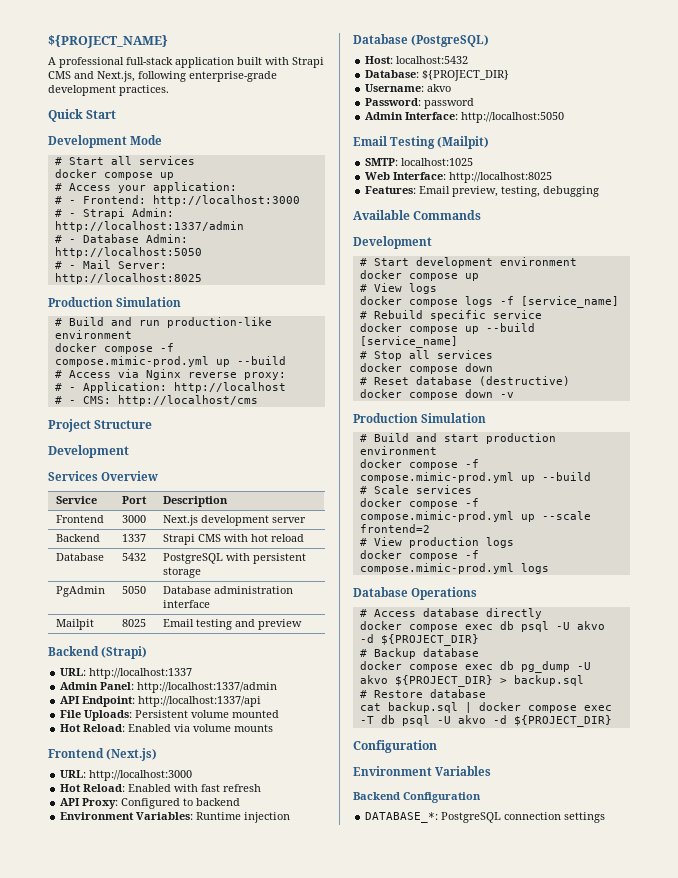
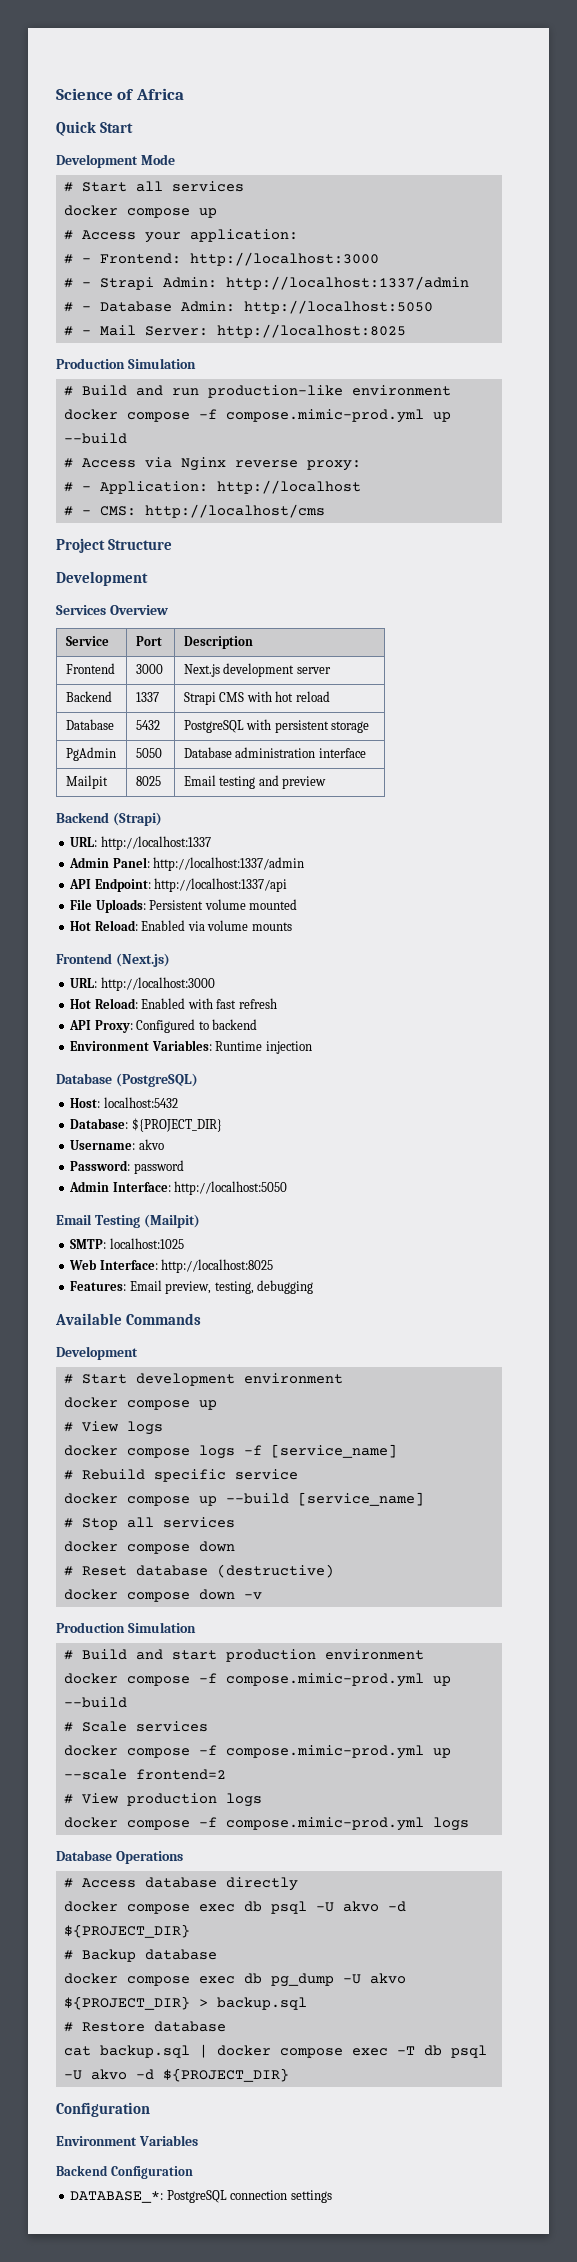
[48,35,168,48] [48,57,324,68] [48,71,277,82] [48,85,169,96] ${PROJECT_NAME} // A professional full-stack application built with Strapi CMS and Next.js, following enterprise-grade development practices. -> [56,88,184,100] Science of Africa

